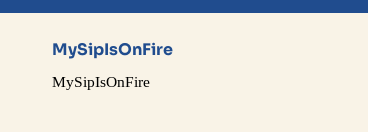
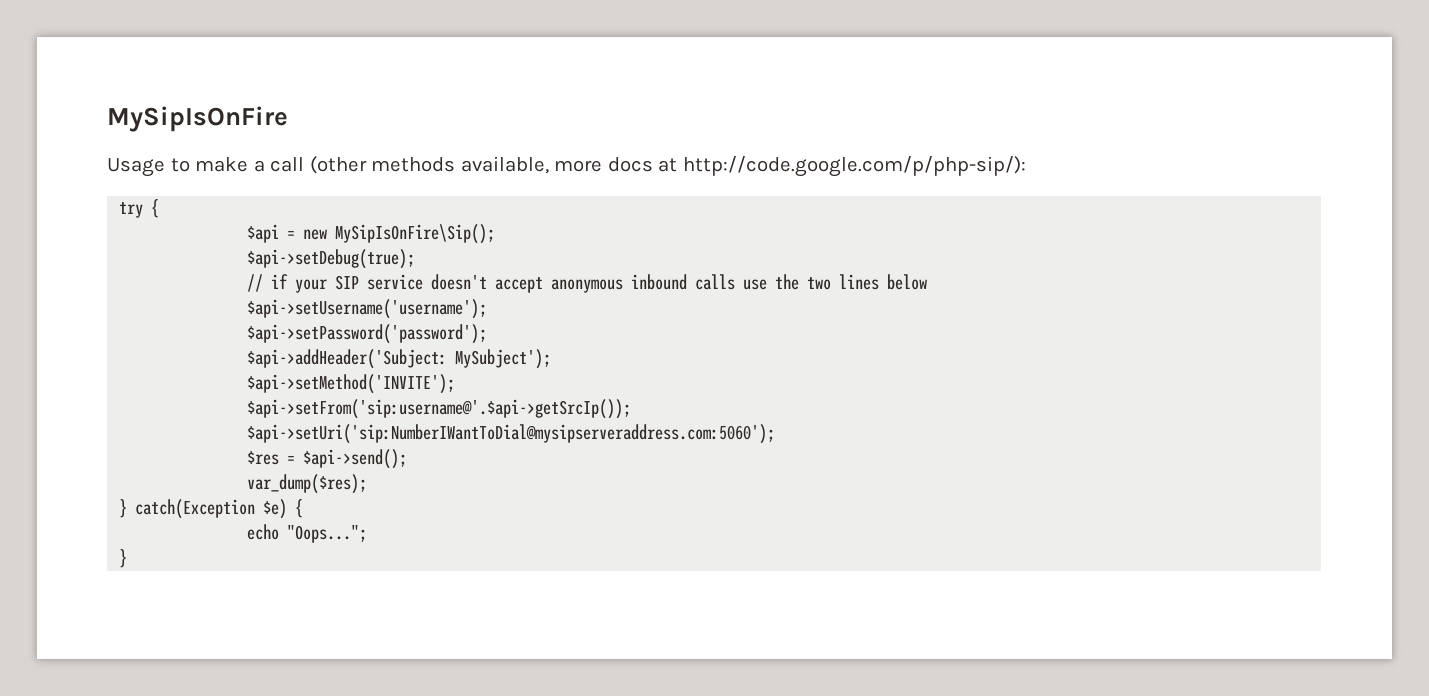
[52,77,150,90] MySipIsOnFire -> [107,156,1026,177] [119,199,160,218] [247,224,496,244] [247,249,416,269] [247,274,928,293] [247,299,488,319] [247,324,488,344] [247,349,552,369] [247,374,456,394] [247,399,632,419] [247,424,776,444] [247,449,408,469] [247,474,368,494] [119,499,304,519] [247,524,368,543] [119,549,128,568] Usage to make a call (other methods available, more docs at http://code.google.com/p/php-sip/): // try { // $api = new MySipIsOnFire\Sip(); // $api->setDebug(true); // // if your SIP service doesn't accept anonymous inbound calls use the two lines below // $api->setUsername('username'); // $api->setPassword('password'); // $api->addHeader('Subject: MySubject'); // $api->setMethod('INVITE'); // $api->setFrom('sip:username@'.$api->getSrcIp()); // $api->setUri('sip:NumberIWantToDial@mysipserveraddress.com:5060'); // $res = $api->send(); // var_dump($res); // } catch(Exception $e) { // echo "Oops..."; // }

